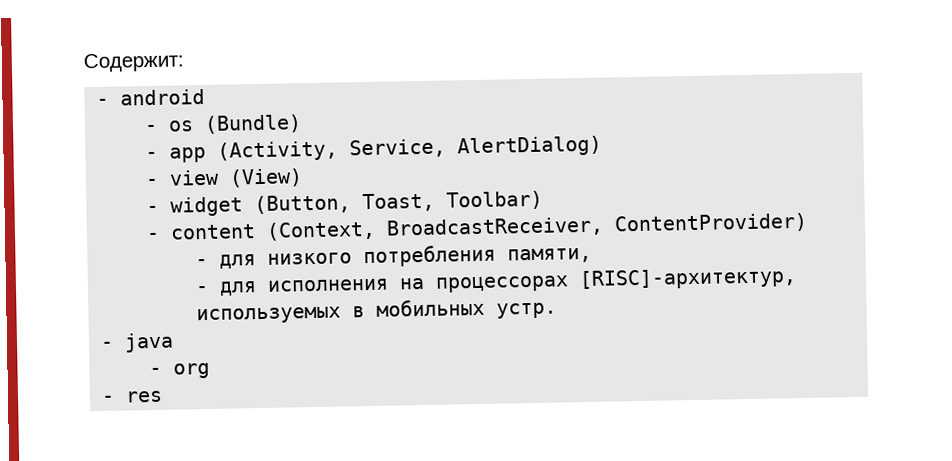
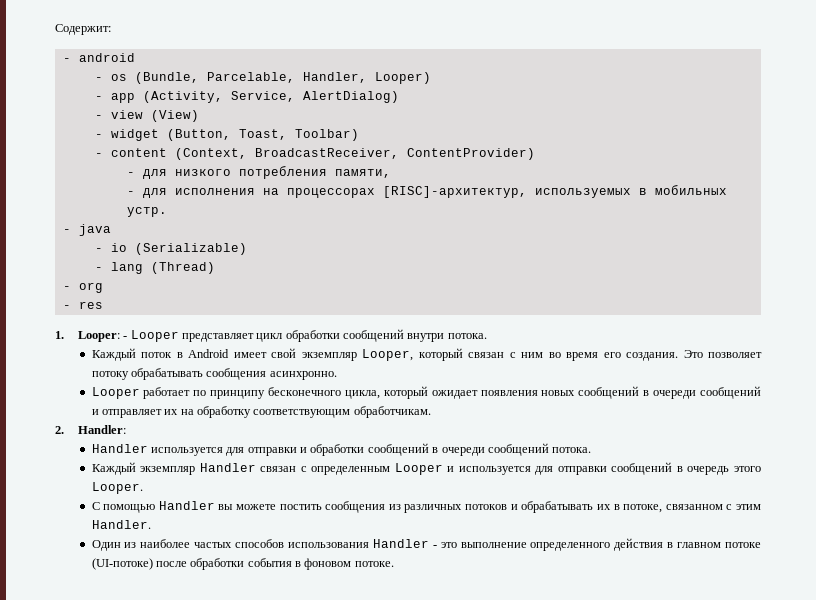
[204,114,303,134] (Bundle) -> [134,72,431,84] (Bundle, Parcelable, Handler, Looper)
[173,362,211,379] [101,390,164,403] org // - res -> [110,243,247,255] [94,262,215,274] [62,282,103,293] [62,301,103,309] [55,329,487,342] [91,348,762,361] [91,368,337,380] [91,386,762,399] [91,406,431,418] [55,425,126,434] [91,443,592,456] [91,462,761,475] [91,482,143,494] [91,501,761,513] [91,520,151,529] [91,538,761,551] [91,558,394,570] io (Serializable) // - lang (Thread) // - org // - res // 1. Looper: - Looper представляет цикл обработки сообщений внутри потока. // Каждый поток в Android имеет свой экземпляр Looper, который связан с ним во время его создания. Это позволяет потоку обрабатывать сообщения асинхронно. // Looper работает по принципу бесконечного цикла, который ожидает появления новых сообщений в очереди сообщений и отправляет их на обработку соответствующим обработчикам. // 2. Handler: // Handler используется для отправки и обработки сообщений в очереди сообщений потока. // Каждый экземпляр Handler связан с определенным Looper и используется для отправки сообщений в очередь этого Looper. // С помощью Handler вы можете постить сообщения из различных потоков и обрабатывать их в потоке, связанном с этим Handler. // Один из наиболее частых способов использования Handler - это выполнение определенного действия в главном потоке (UI-потоке) после обработки события в фоновом потоке.

